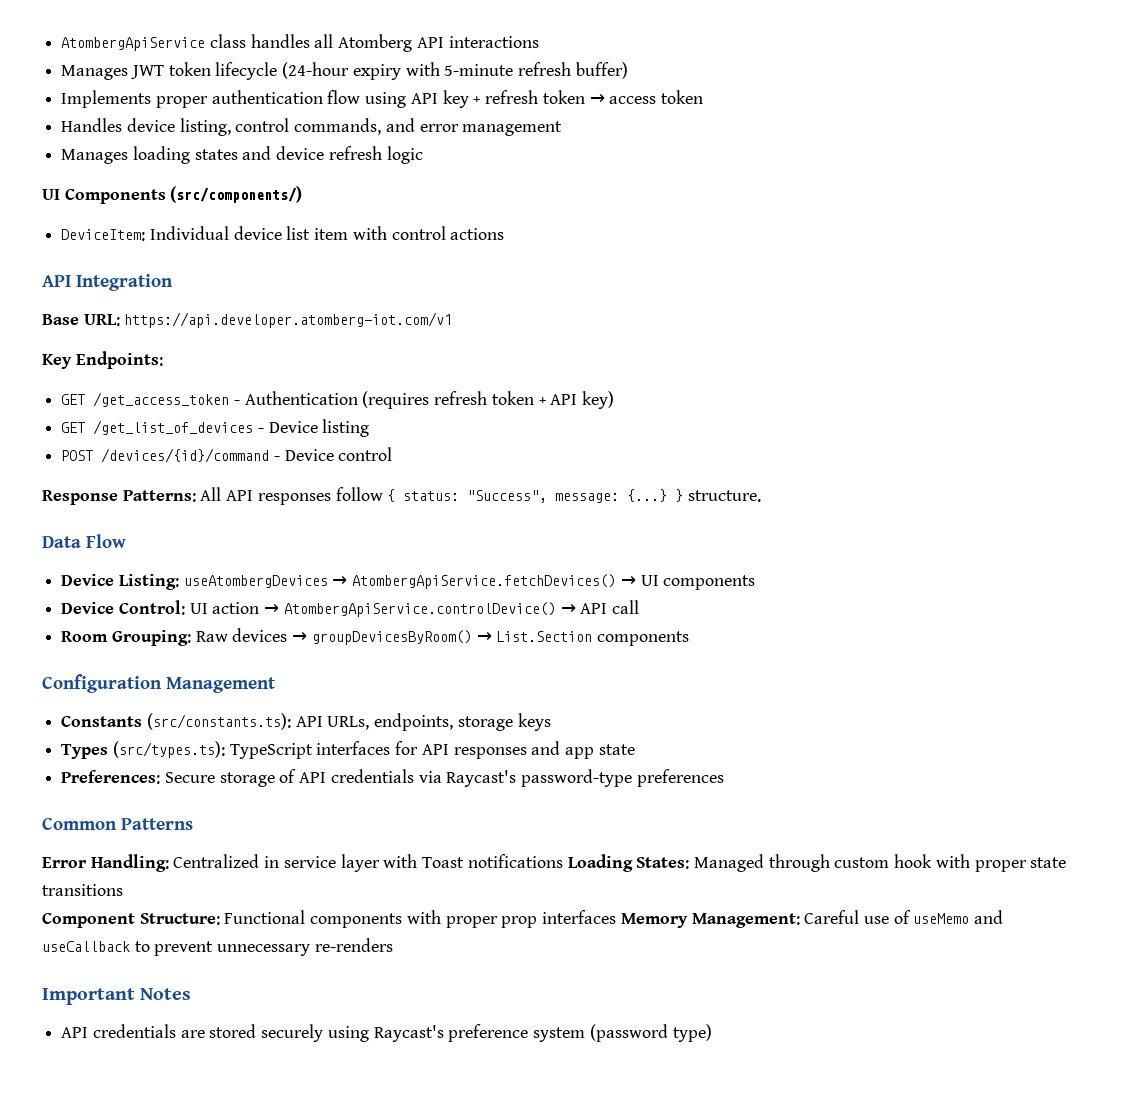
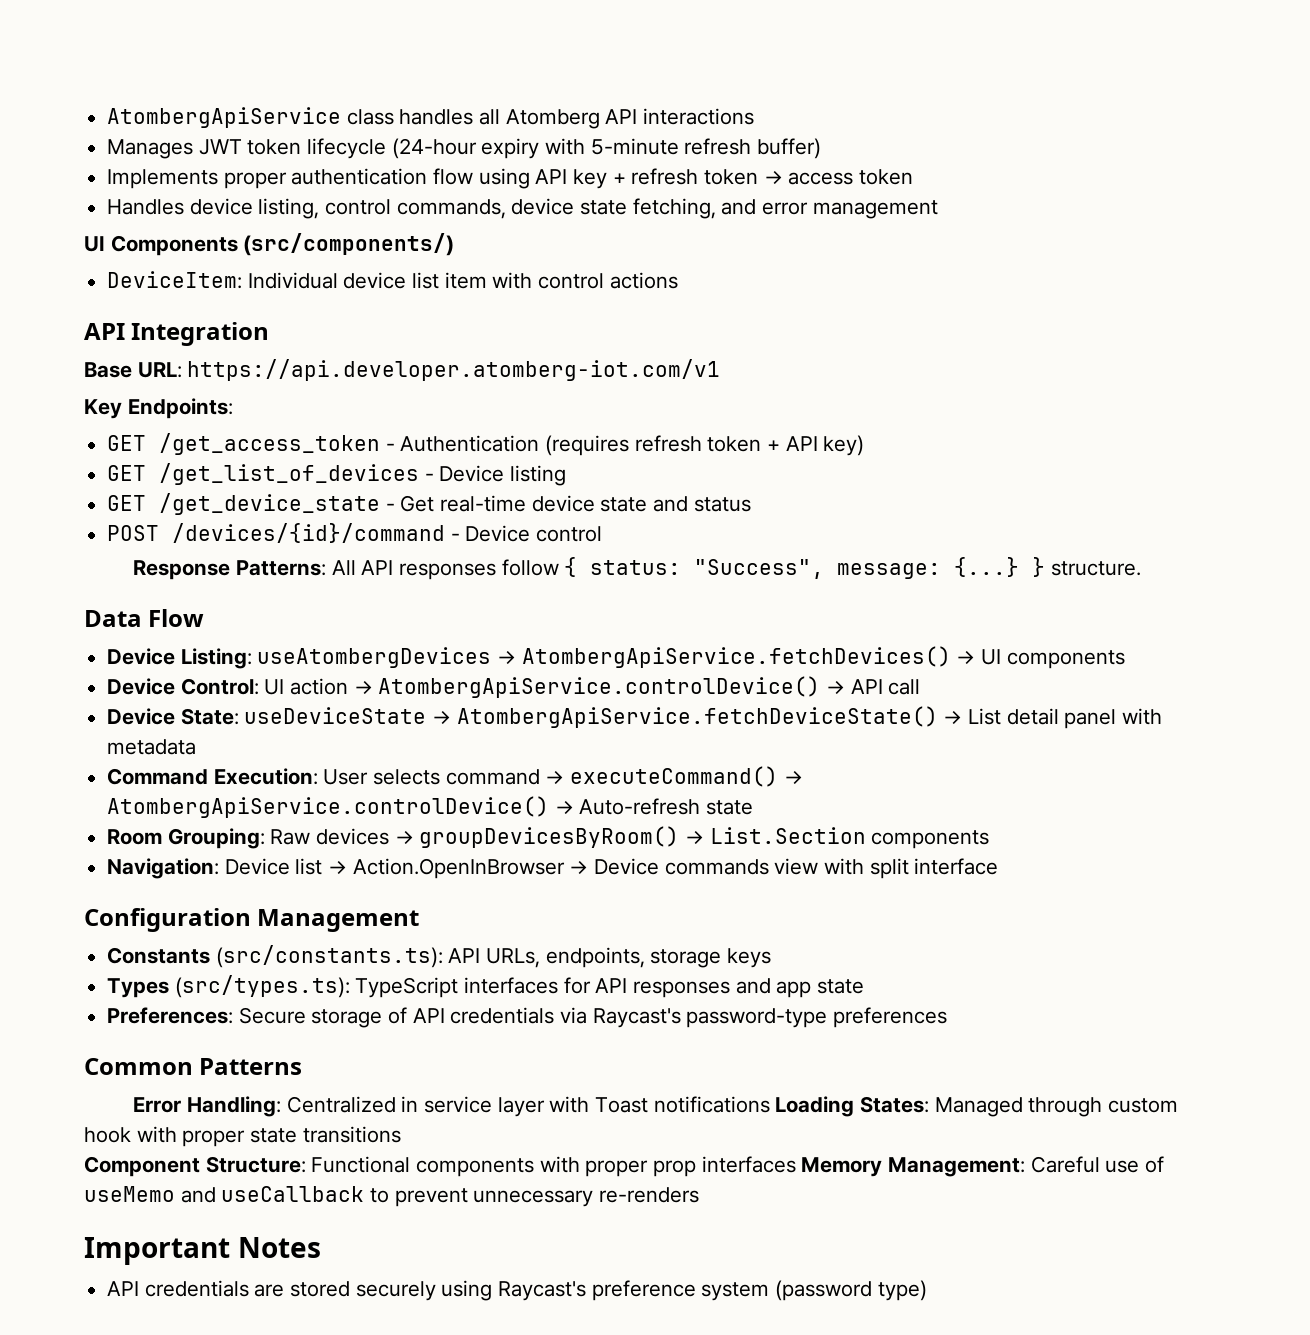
(382, 126) none -> [511,198,716,219] device state fetching,
[61,146,423,164] // Manages loading states and device refresh logic -> (938, 209) none
(370, 428) none -> [107,493,751,515] // GET /get_device_state - Get real-time device state and status
(640, 607) none -> [107,706,1163,729] [107,739,197,755] [107,766,803,787] [107,796,754,818] // Device State: useDeviceState → AtombergApiService.fetchDeviceState() → List detail panel with metadata // Command Execution: User selects command → executeCommand() → AtombergApiService.controlDevice() → Auto-refresh state
(690, 638) none -> [107,858,999,879] // Navigation: Device list → Action.OpenInBrowser → Device commands view with split interface

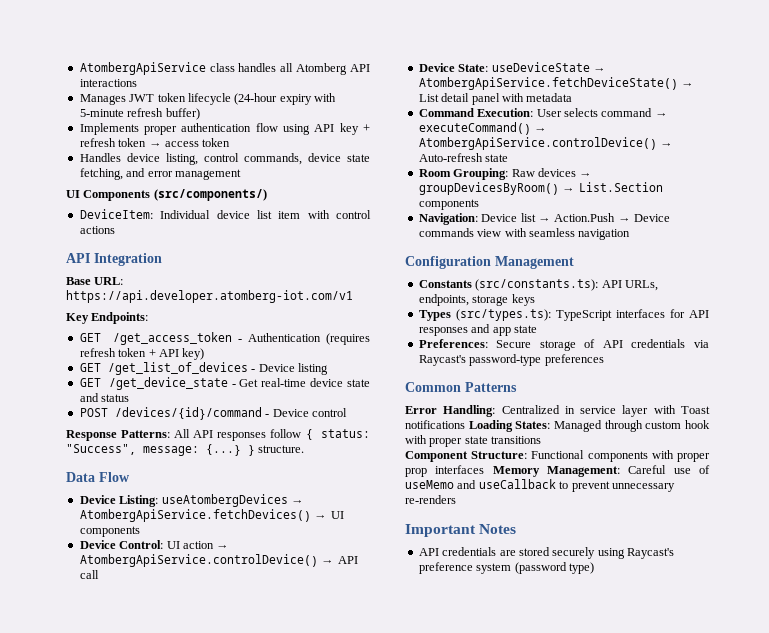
[352,858,565,879] Action.OpenInBrowser -> [554,213,616,222] Action.Push
[869,858,999,879] split interface -> [528,228,631,240] seamless navigation

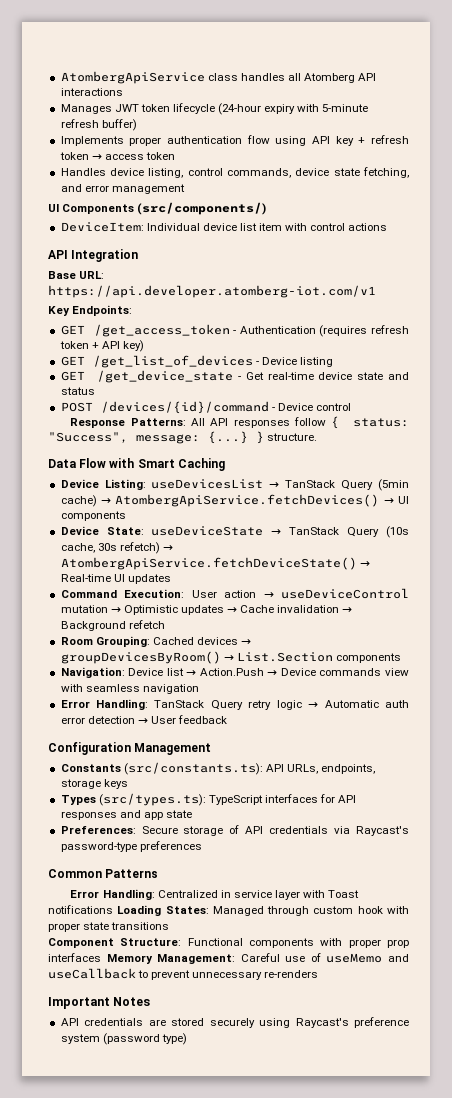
(130, 477) none -> [109,458,225,471] with Smart Caching
[161,494,288,507] useAtombergDevices -> [151,479,409,491] [60,495,97,507] useDevicesList → TanStack Query (5min cache)
[119,540,230,549] [79,554,358,567] [79,570,99,579] [418,62,606,72] [418,77,695,90] [418,93,573,105] [418,108,668,117] [418,122,548,135] [418,137,674,150] [418,153,509,162] Control: UI action → AtombergApiService.controlDevice() → API call // Device State: useDeviceState → AtombergApiService.fetchDeviceState() → List detail panel with metadata // Command Execution: User selects command → executeCommand() → AtombergApiService.controlDevice() → Auto-refresh state -> [106,526,409,538] [60,542,173,554] [60,557,370,570] [60,574,171,584] [60,588,409,599] [60,605,353,615] [60,620,165,631] State: useDeviceState → TanStack Query (10s cache, 30s refetch) → AtombergApiService.fetchDeviceState() → Real-time UI updates // Command Execution: User action → useDeviceControl mutation → Optimistic updates → Cache invalidation → Background refetch
[511,169,535,177] Raw -> [152,637,194,645] Cached
(631, 234) none -> [60,699,409,710] [60,715,228,724] // Error Handling: TanStack Query retry logic → Automatic auth error detection → User feedback

